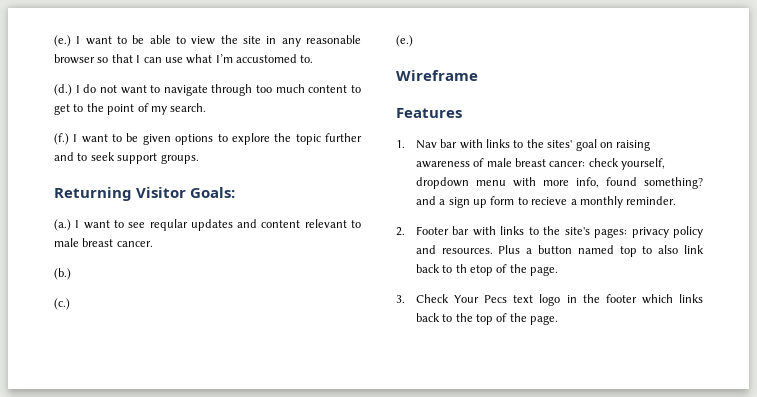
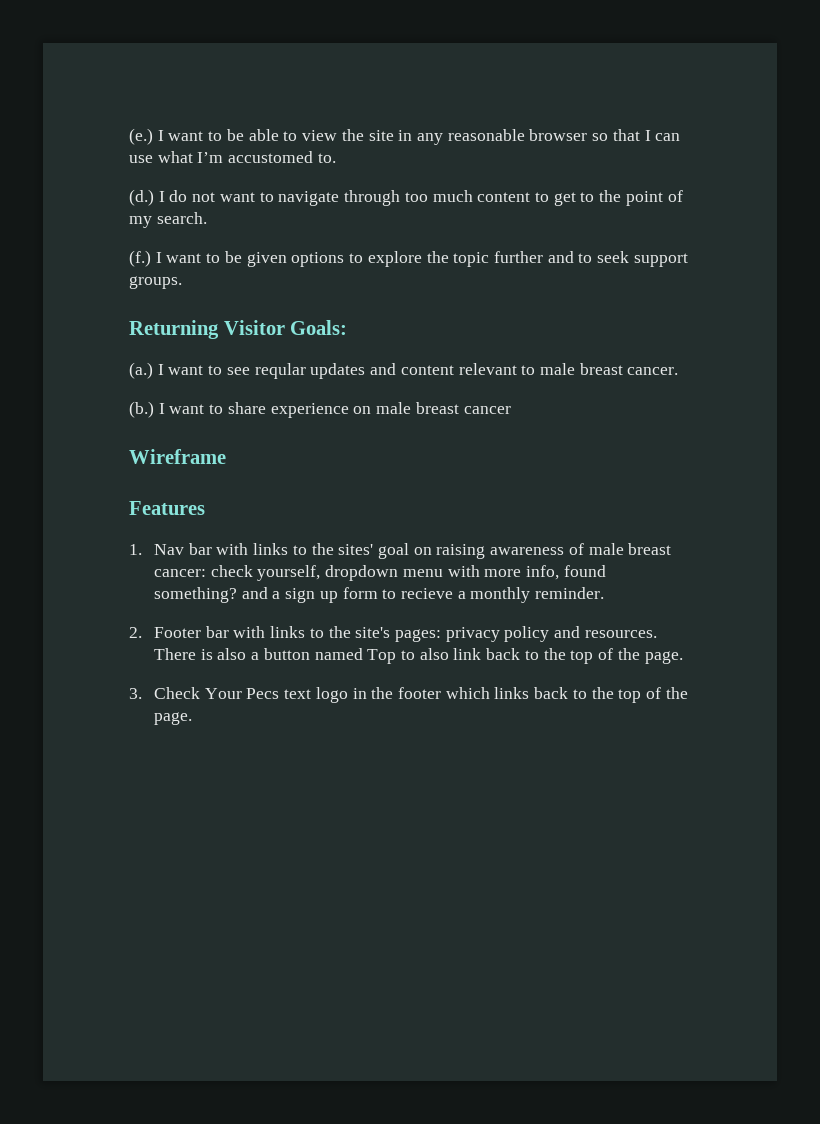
[54,298,70,310] [396,35,413,47] // (c.) // (e.) -> [158,402,511,418] I want to share experience on male breast cancer
[498,245,521,254] Plus -> [153,648,247,660] There is also
[619,246,637,257] top -> [367,649,397,664] Top
[455,264,494,276] th etop -> [543,648,594,664] the top

